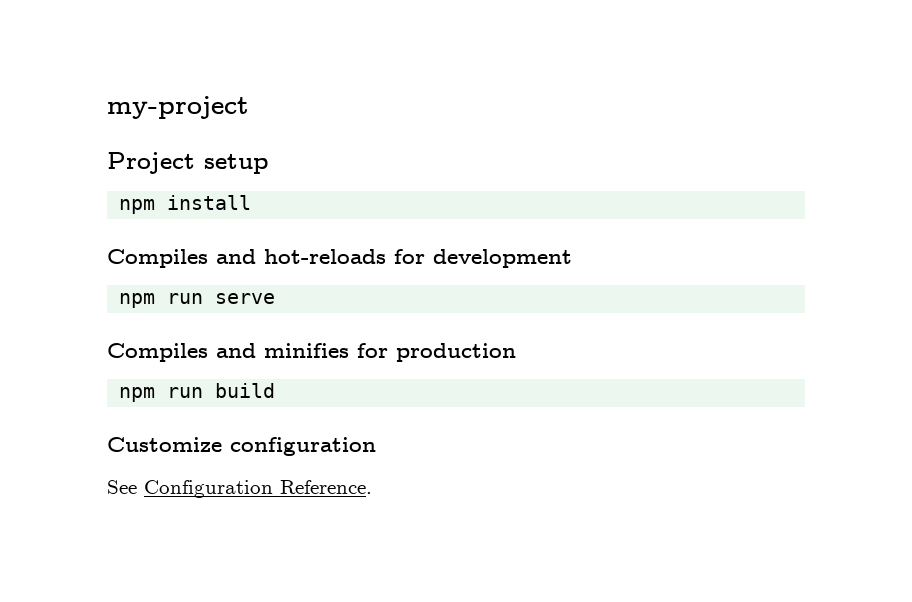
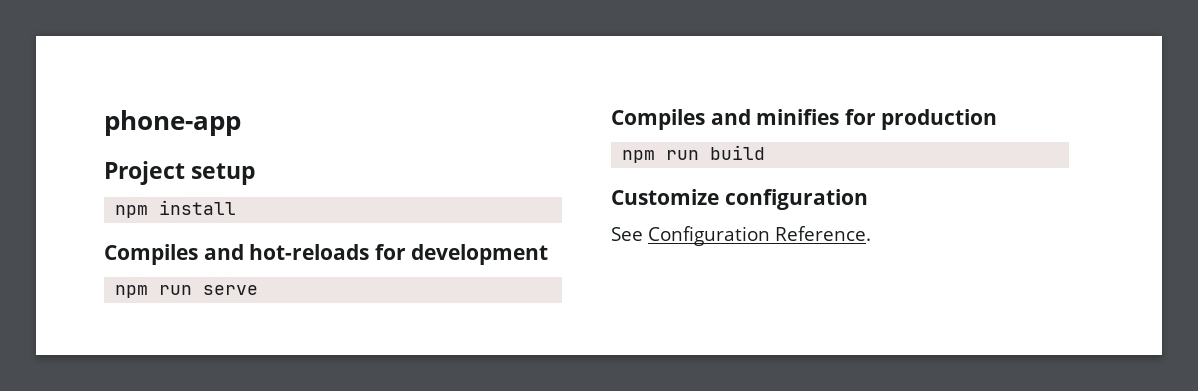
[107,96,249,119] my-project -> [104,110,241,136] phone-app

